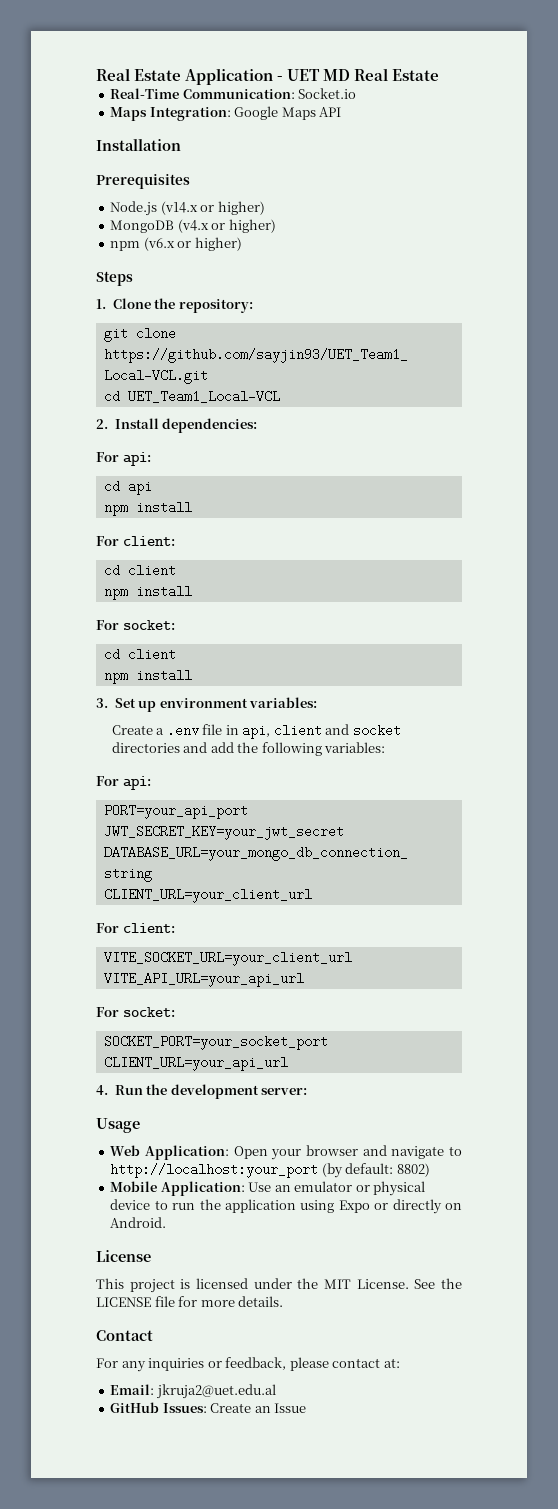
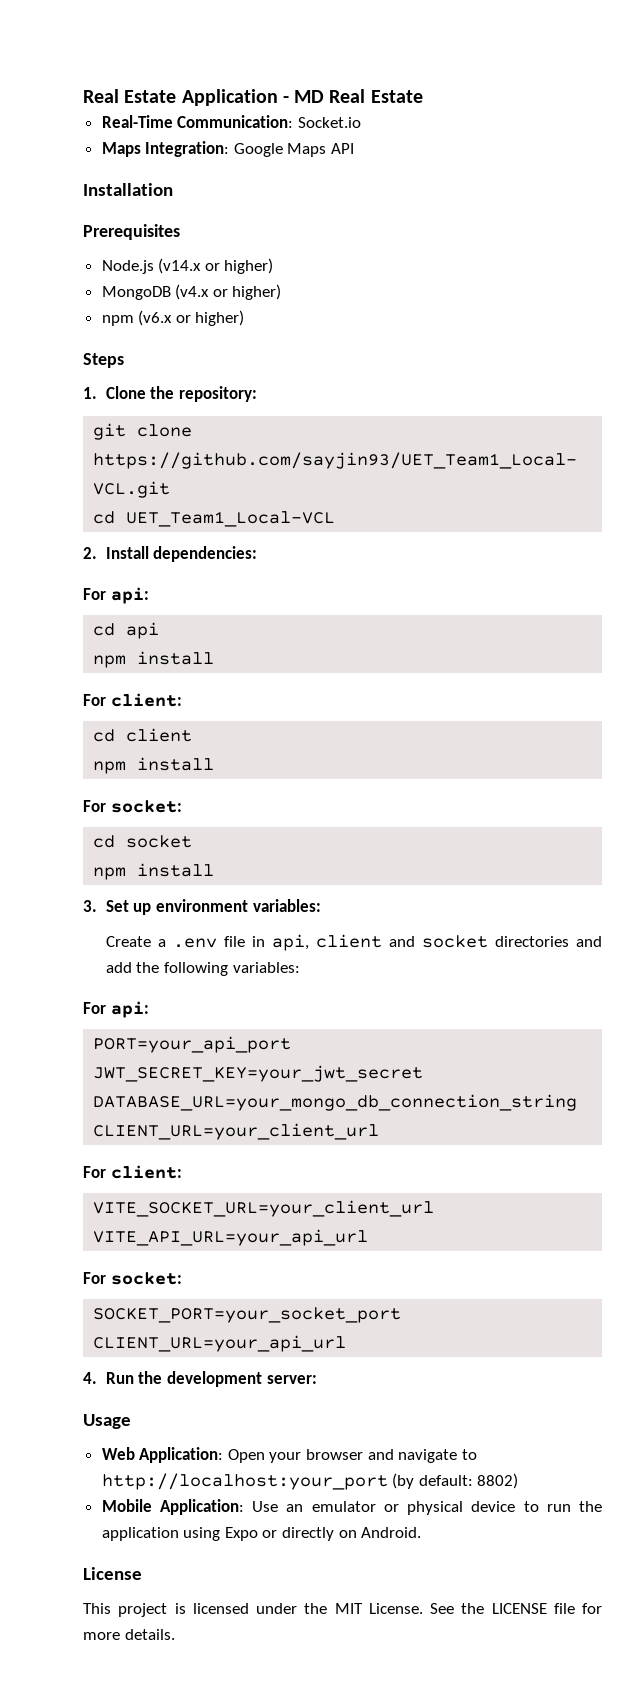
[287,69,321,81] UET -> (289, 99) none
[127,648,176,661] client -> [126,835,193,848] socket
[96,1330,153,1341] [96,1357,400,1372] [110,1384,276,1399] [110,1402,307,1413] // Contact // For any inquiries or feedback, please contact at: // Email: jkruja2@uet.edu.al // GitHub Issues: Create an Issue -> (175, 1634) none

